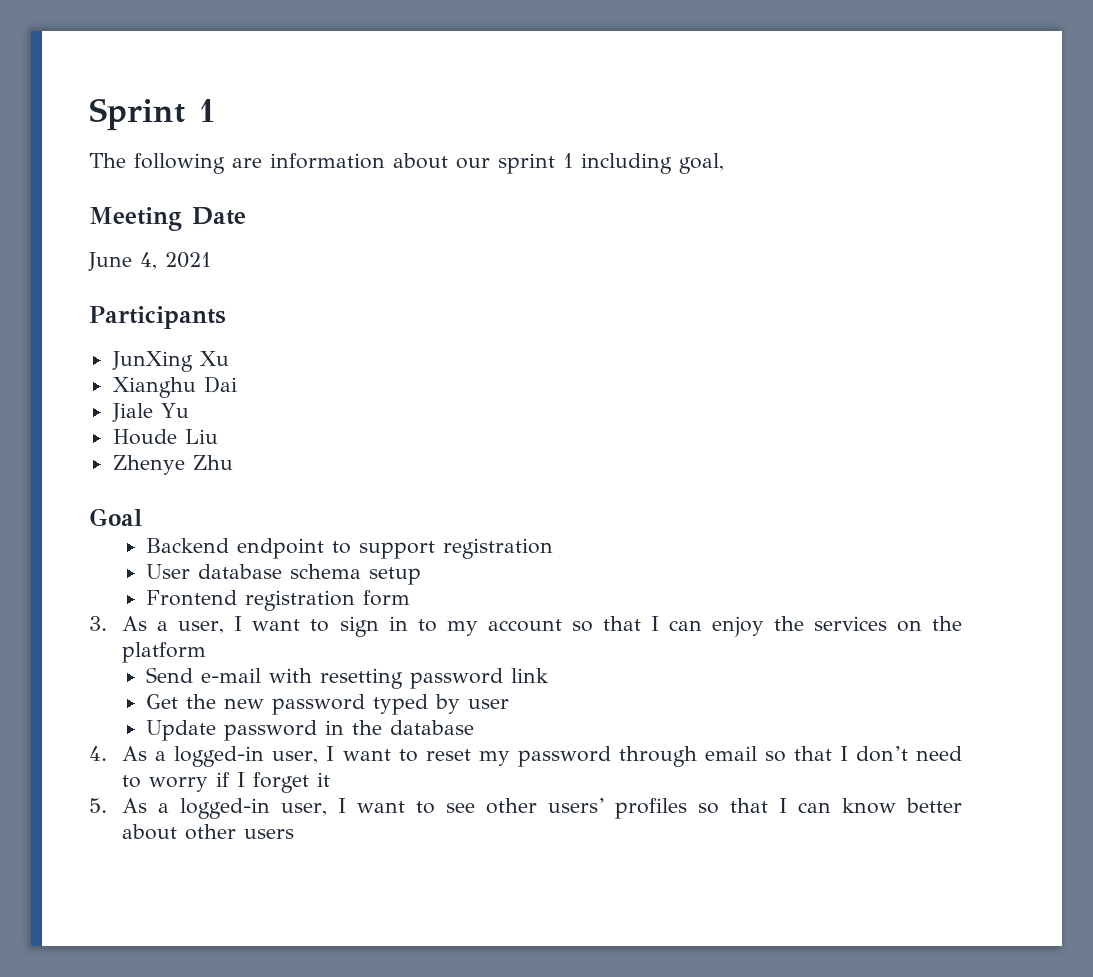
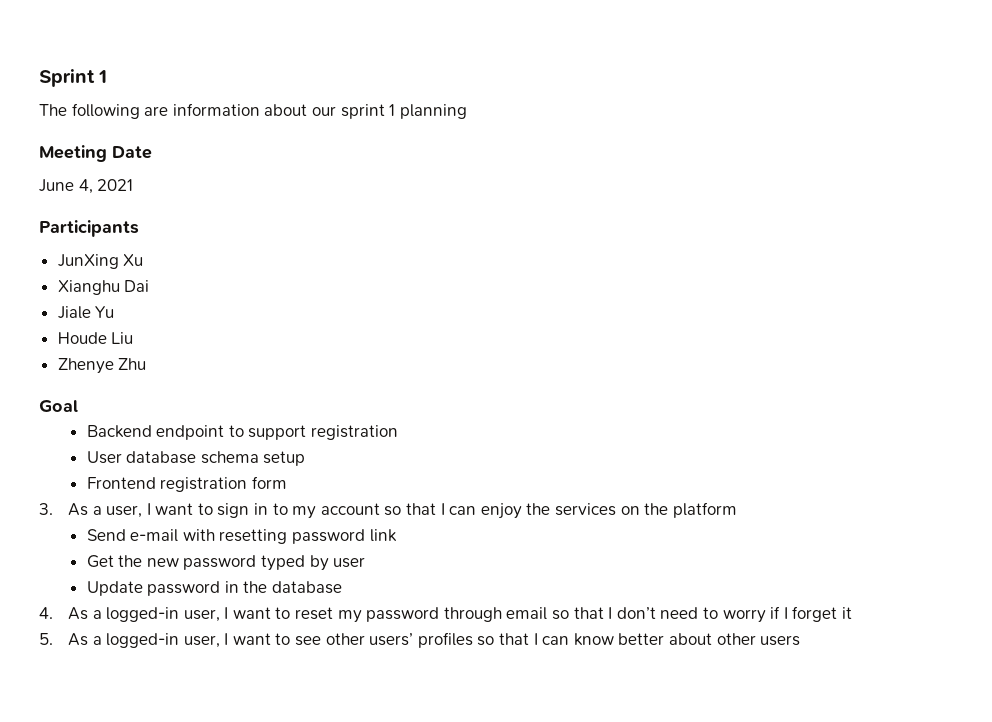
[581,153,724,174] including goal, -> [399,104,467,119] planning

